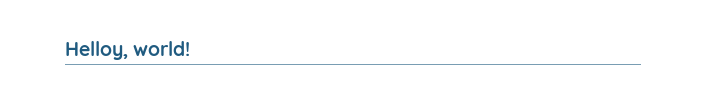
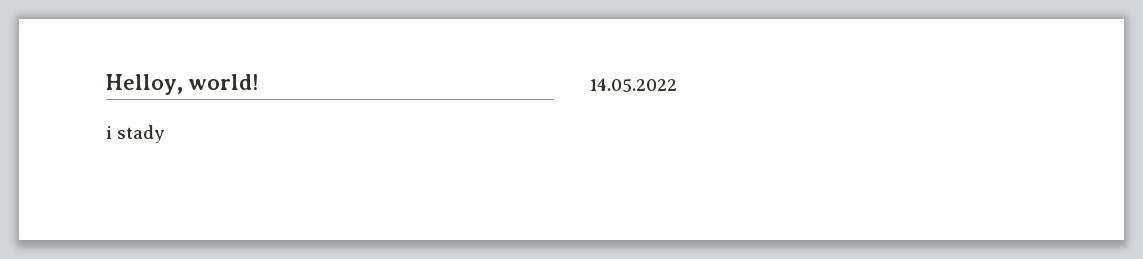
(191, 48) none -> [106,125,166,143] [589,78,677,92] // i stady // 14.05.2022

